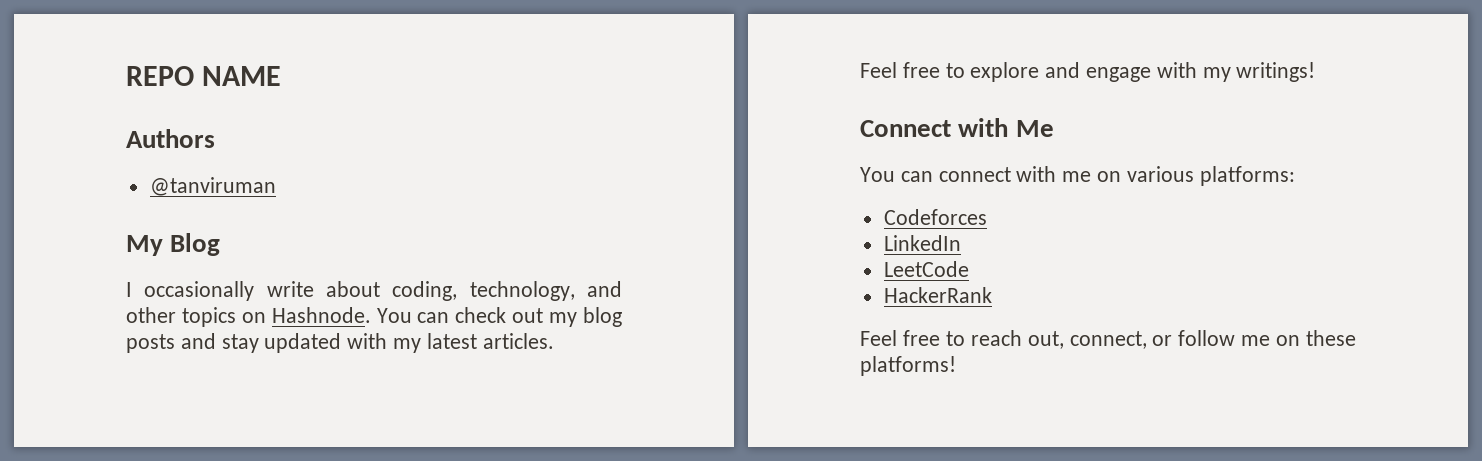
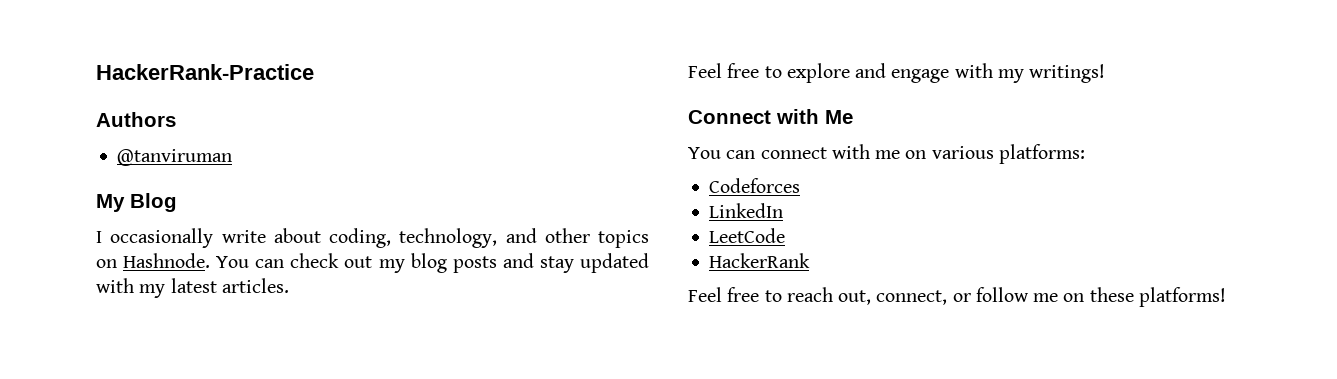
[126,66,282,86] REPO NAME -> [96,64,314,80] HackerRank-Practice

